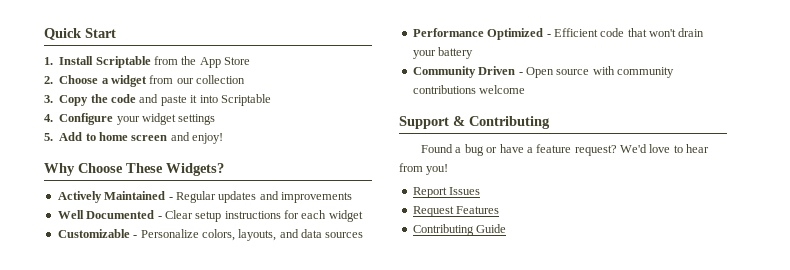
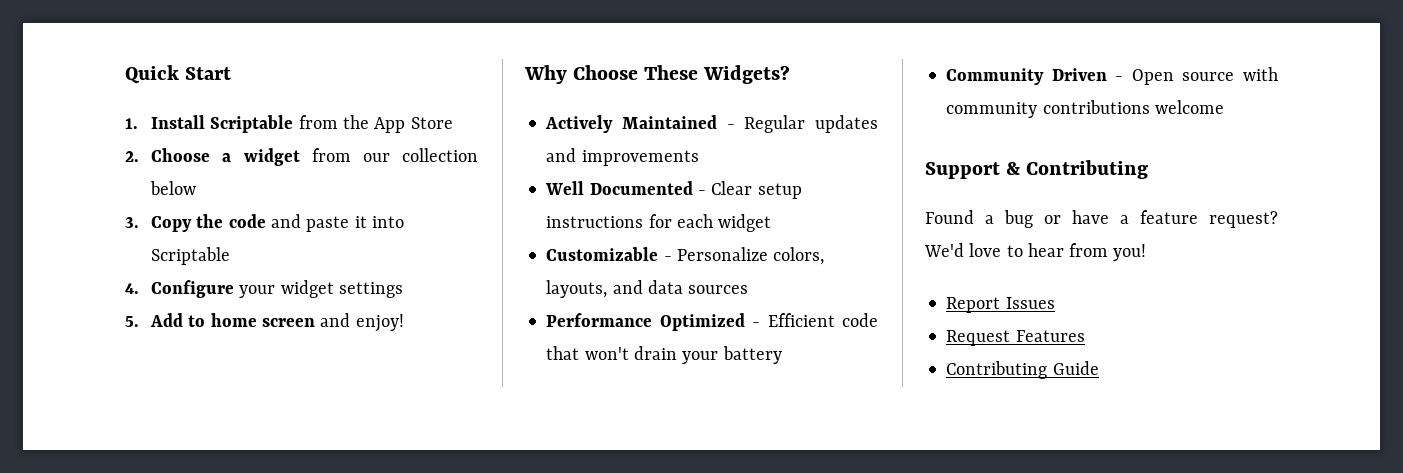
(246, 79) none -> [150,181,197,195] below

